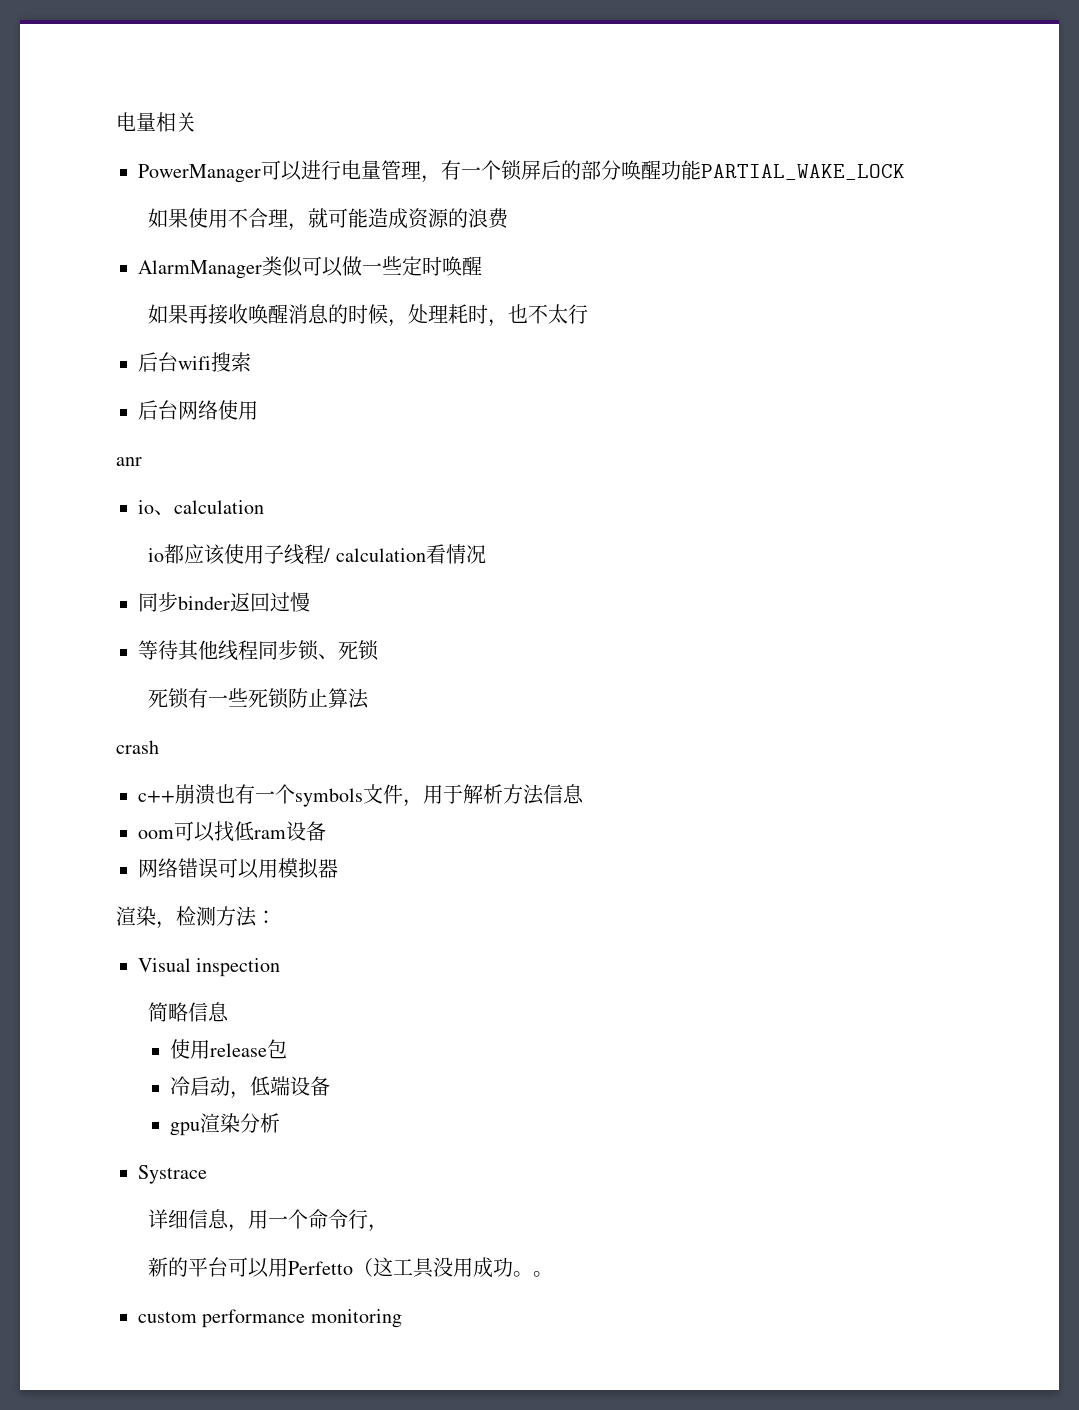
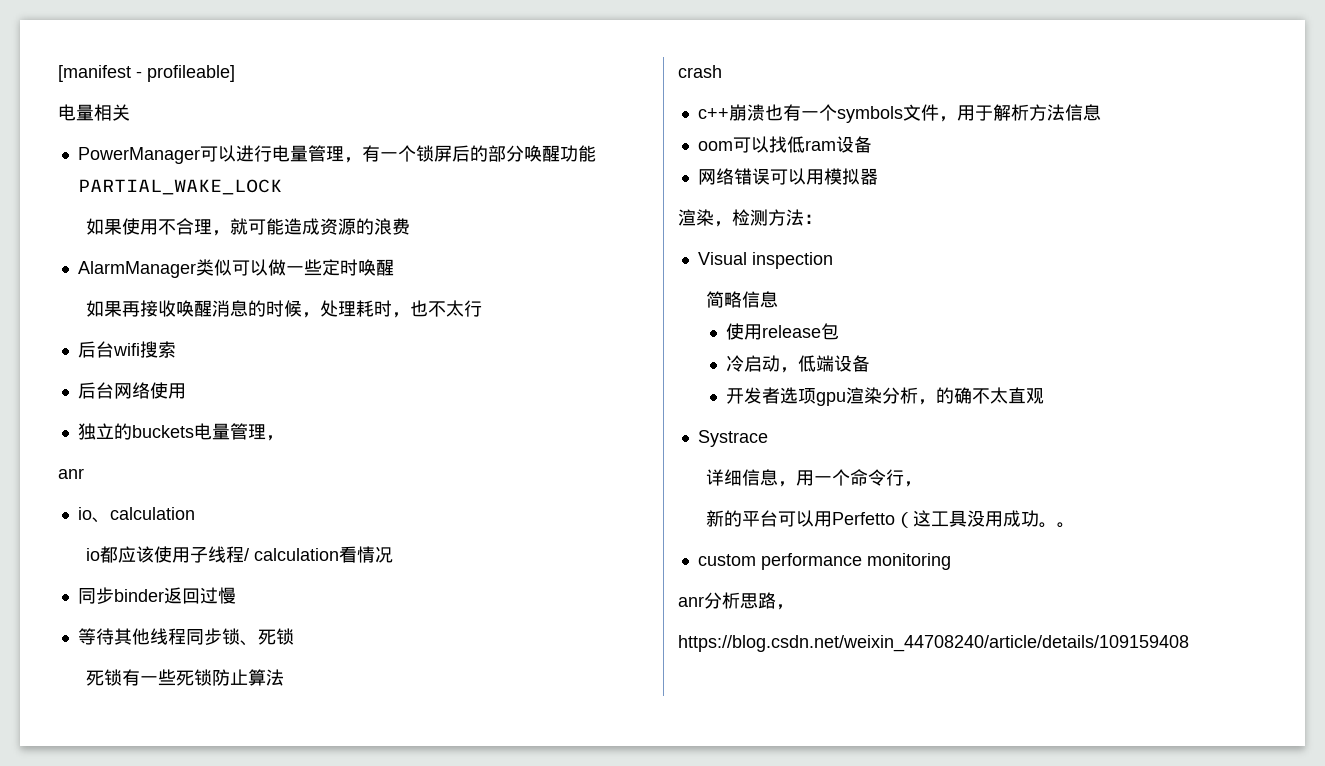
(116, 121) none -> [58,65,235,82] [manifest - profileable] //
(258, 410) none -> [77,423,284,441] // 独立的buckets电量管理，
(331, 1086) none -> [725,387,816,404] 开发者选项
(281, 1123) none -> [917,387,1044,405] ，的确不太直观
(402, 1318) none -> [678,592,794,610] [678,635,1189,652] // anr分析思路， // https://blog.csdn.net/weixin_44708240/article/details/109159408

